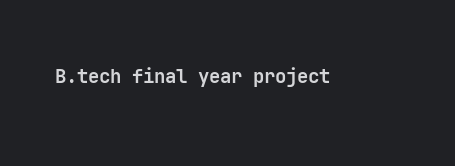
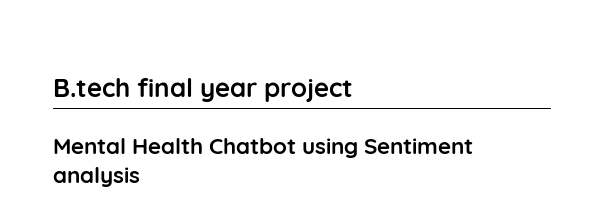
(330, 77) none -> [53,138,474,158] [53,167,140,187] // Mental Health Chatbot using Sentiment analysis

